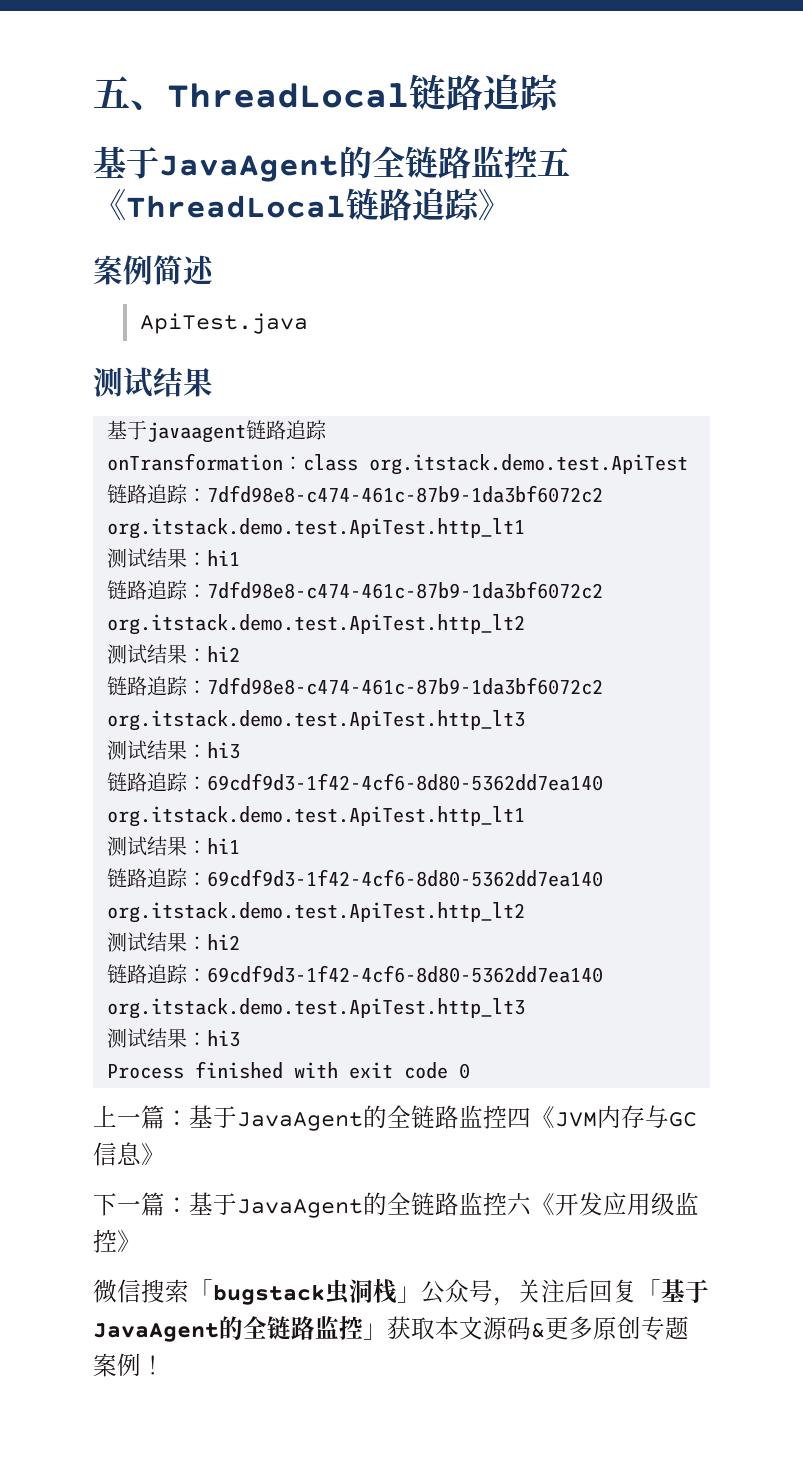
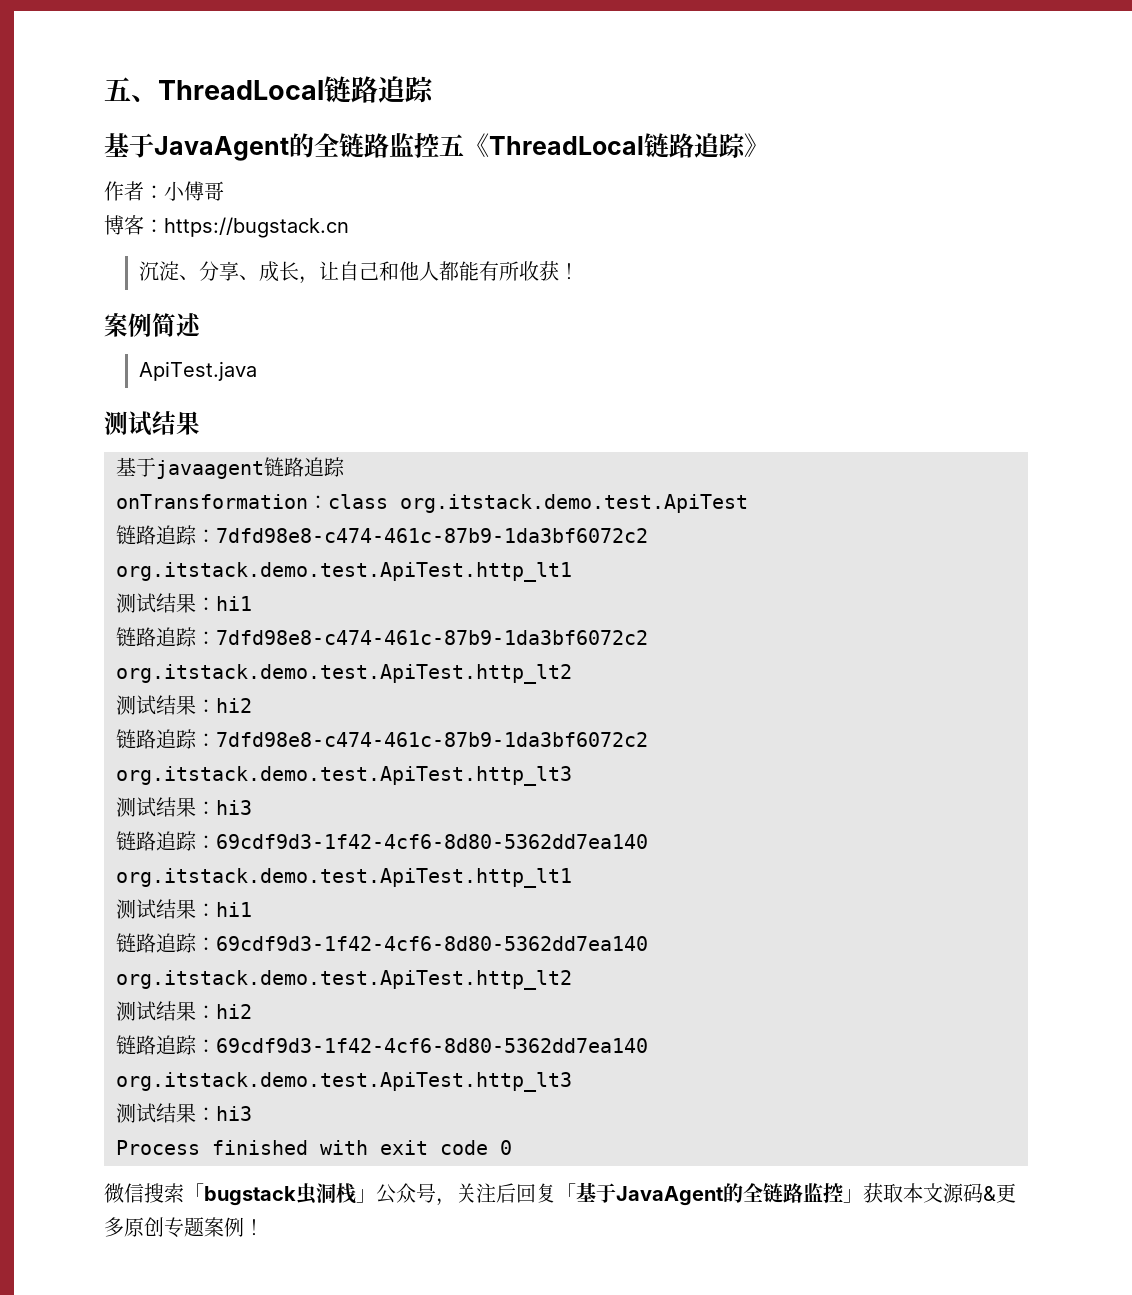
(511, 205) none -> [104,181,224,201] [104,215,349,238] [138,261,579,284] // 作者：小傅哥 // 博客：https://bugstack.cn // 沉淀、分享、成长，让自己和他人都能有所收获！
[93,1105,697,1131] [93,1142,165,1166] [93,1192,699,1218] [93,1229,141,1253] // 上一篇：基于JavaAgent的全链路监控四《JVM内存与GC信息》 // 下一篇：基于JavaAgent的全链路监控六《开发应用级监控》 -> (512, 1147) none

